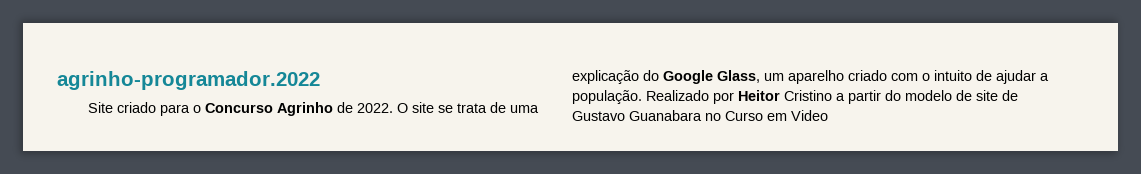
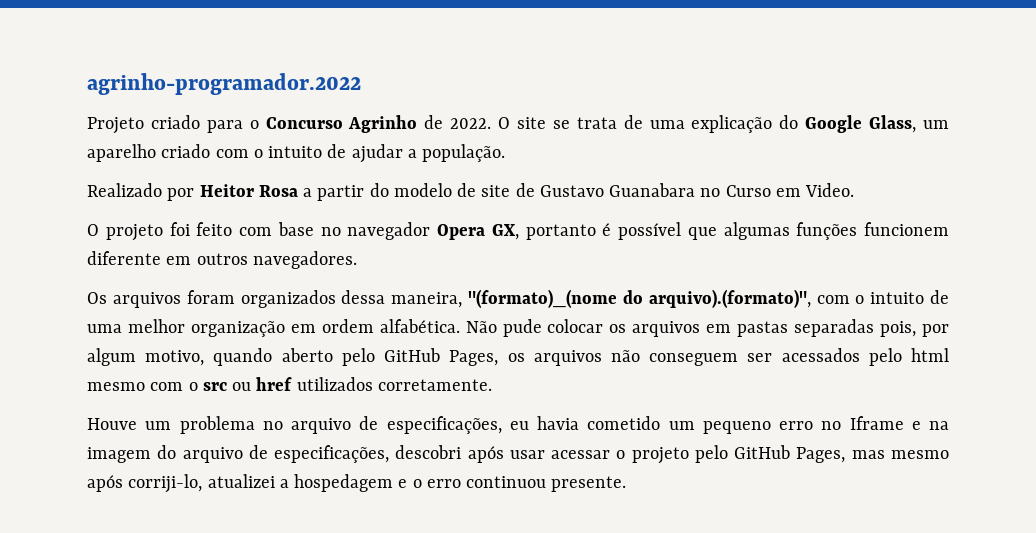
[88,102,114,113] Site -> [87,117,144,134] Projeto
(642, 97) none -> (506, 153) //
[784,90,832,101] Cristino -> [258,185,298,197] Rosa
[791,110,828,121] Video -> [805,183,855,197] [87,222,949,241] [87,251,357,269] [87,289,950,308] [87,319,949,337] [87,348,949,366] [87,377,492,391] [87,416,949,434] [87,445,949,464] [87,474,627,493] Video. // O projeto foi feito com base no navegador Opera GX, portanto é possível que algumas funções funcionem diferente em outros navegadores. // Os arquivos foram organizados dessa maneira, "(formato)_(nome do arquivo).(formato)", com o intuito de uma melhor organização em ordem alfabética. Não pude colocar os arquivos em pastas separadas pois, por algum motivo, quando aberto pelo GitHub Pages, os arquivos não conseguem ser acessados pelo html mesmo com o src ou href utilizados corretamente. // Houve um problema no arquivo de especificações, eu havia cometido um pequeno erro no Iframe e na imagem do arquivo de especificações, descobri após usar acessar o projeto pelo GitHub Pages, mas mesmo após corriji-lo, atualizei a hospedagem e o erro continuou presente.

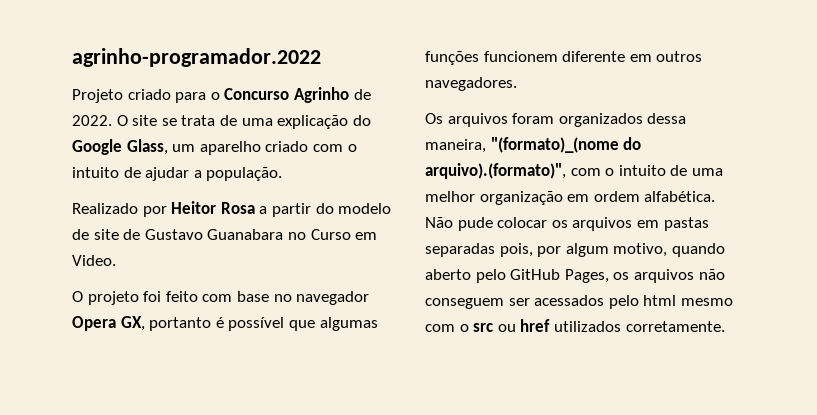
[87,416,949,434] [87,445,949,464] [87,474,627,493] // Houve um problema no arquivo de especificações, eu havia cometido um pequeno erro no Iframe e na imagem do arquivo de especificações, descobri após usar acessar o projeto pelo GitHub Pages, mas mesmo após corriji-lo, atualizei a hospedagem e o erro continuou presente. -> (725, 326) none

